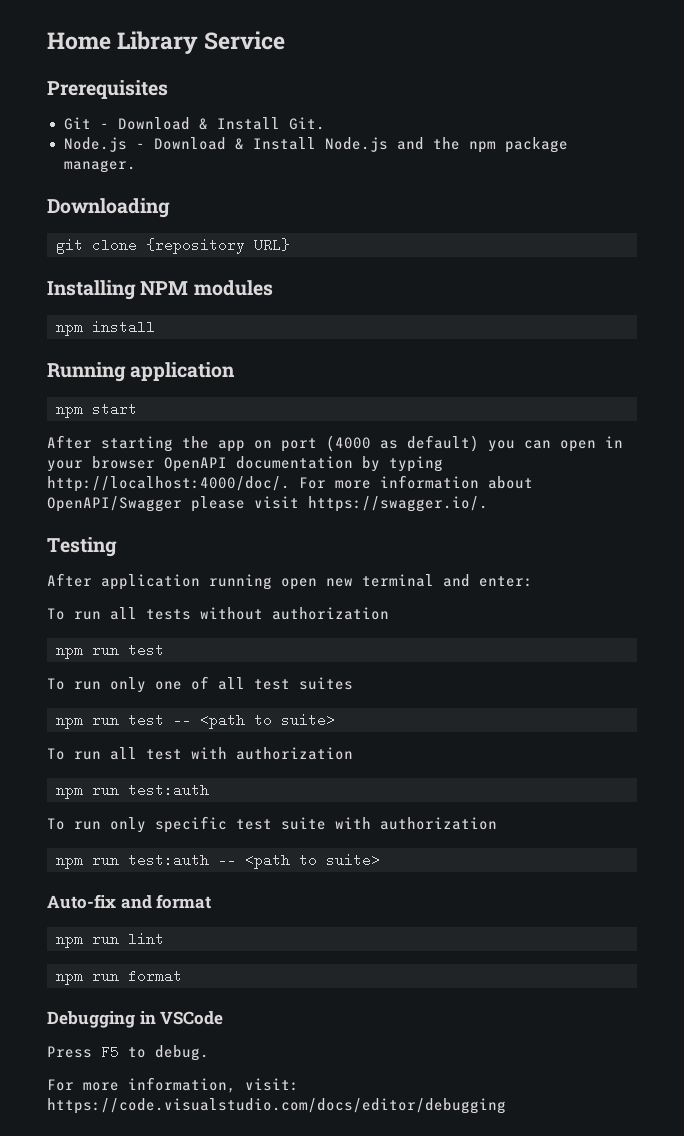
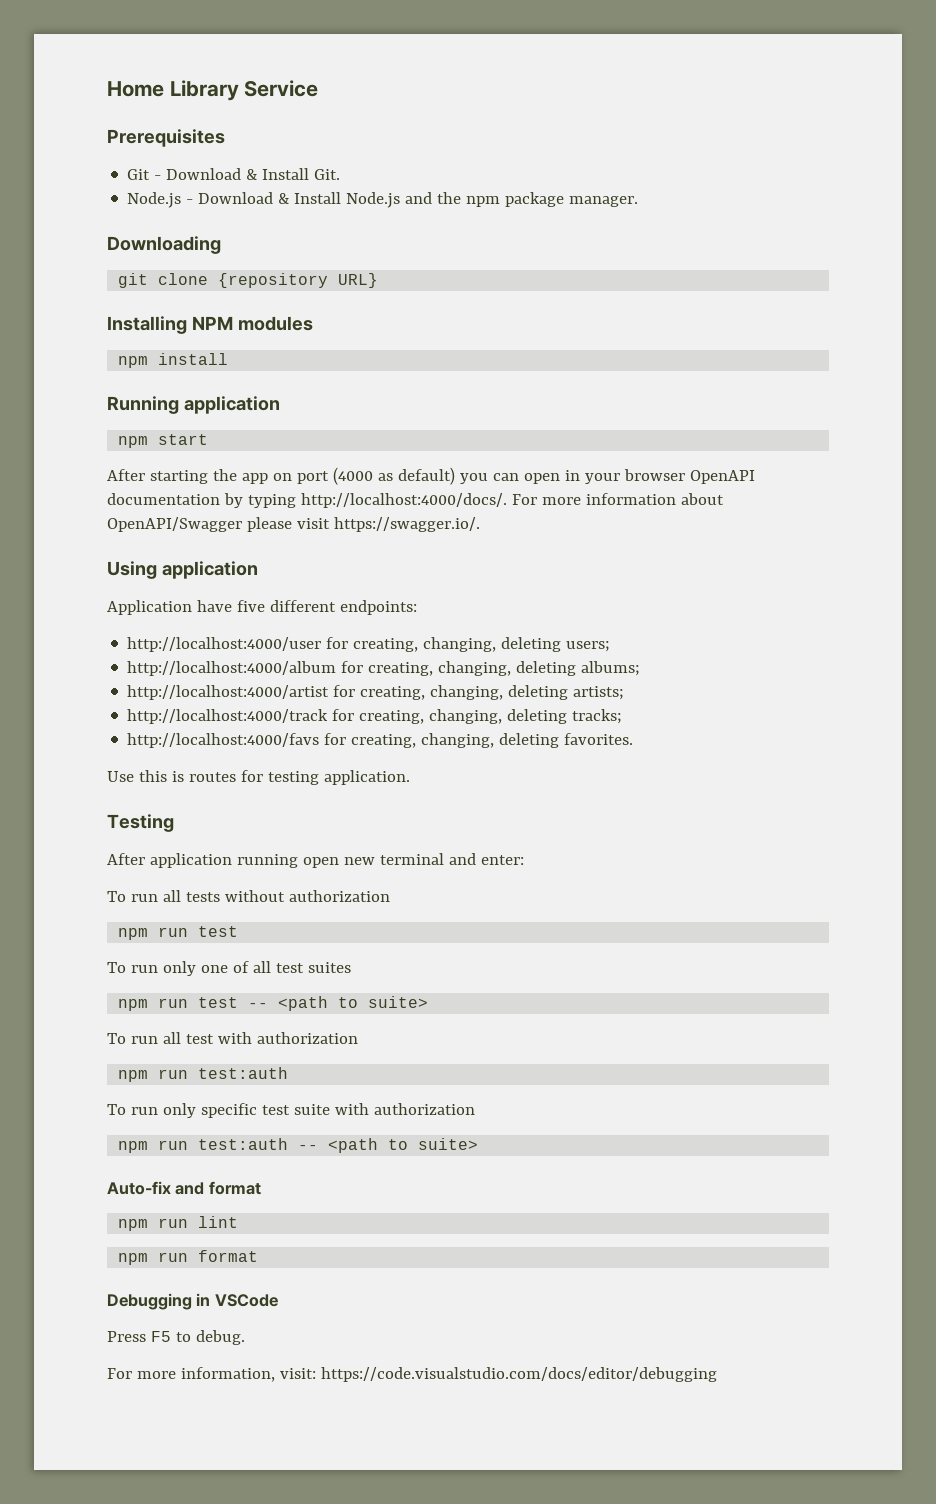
[47,476,290,492] http://localhost:4000/doc/. -> [300,493,507,508] http://localhost:4000/docs/.
(488, 504) none -> [107,561,258,579] [107,600,417,615] [127,637,611,652] [127,661,641,676] [127,685,625,700] [127,709,623,724] [127,733,634,748] [107,770,410,785] // Using application // Application have five different endpoints: // http://localhost:4000/user for creating, changing, deleting users; // http://localhost:4000/album for creating, changing, deleting albums; // http://localhost:4000/artist for creating, changing, deleting artists; // http://localhost:4000/track for creating, changing, deleting tracks; // http://localhost:4000/favs for creating, changing, deleting favorites. // Use this is routes for testing application.

